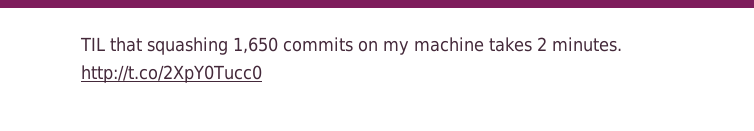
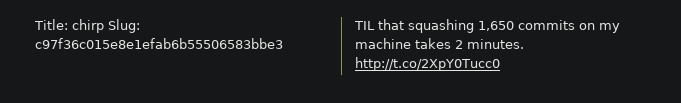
(80, 44) none -> [34,19,140,33] [35,38,283,49] Title: chirp Slug: c97f36c015e8e1efab6b55506583bbe3 //

